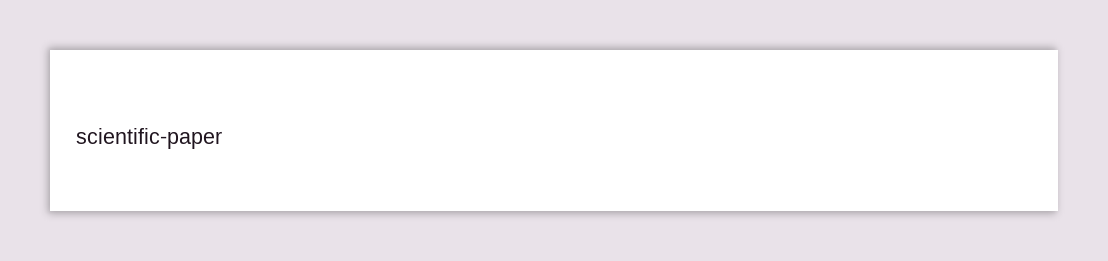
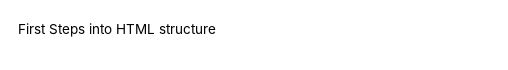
[76,128,222,149] scientific-paper -> [18,23,216,37] First Steps into HTML structure

